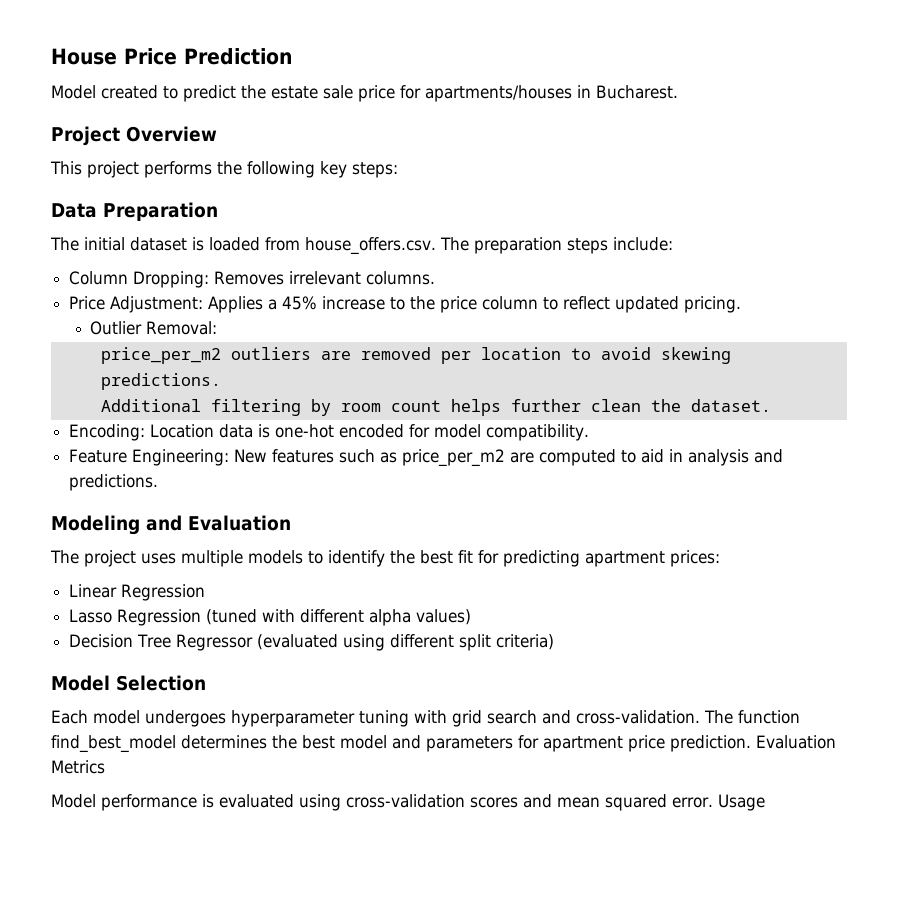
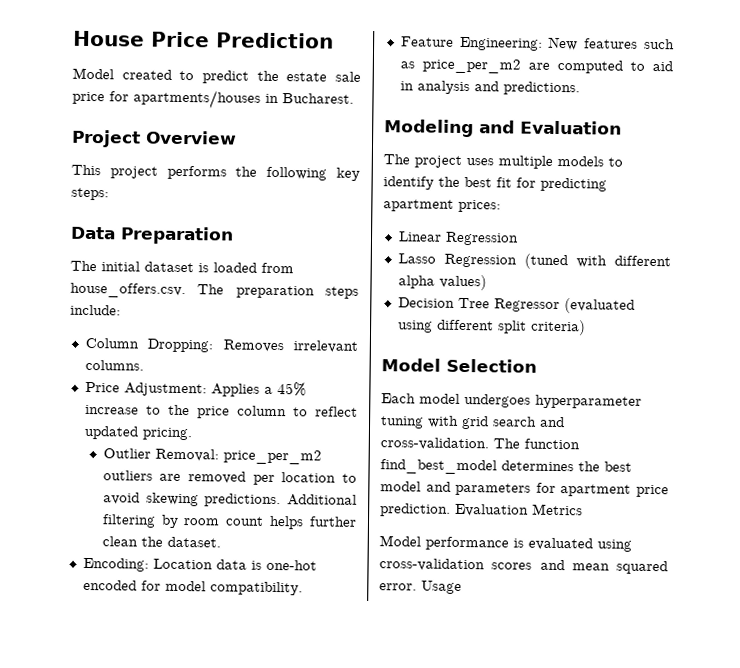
(218, 328) // -> (219, 455) none
(221, 381) // -> (282, 500) none

